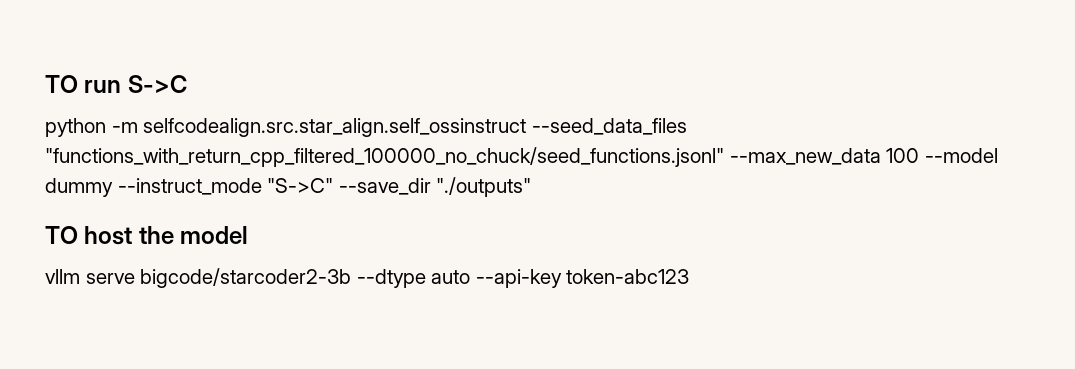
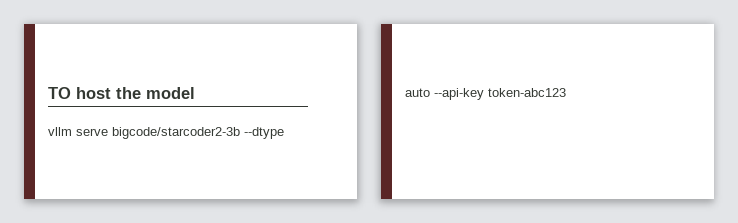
[45,75,187,93] [45,118,687,137] [45,147,998,167] [45,177,532,197] [45,226,78,244] TO run S->C // python -m selfcodealign.src.star_align.self_ossinstruct --seed_data_files "functions_with_return_cpp_filtered_100000_no_chuck/seed_functions.jsonl" --max_new_data 100 --model dummy --instruct_mode "S->C" --save_dir "./outputs" // TO -> [48,87,71,99] TO

